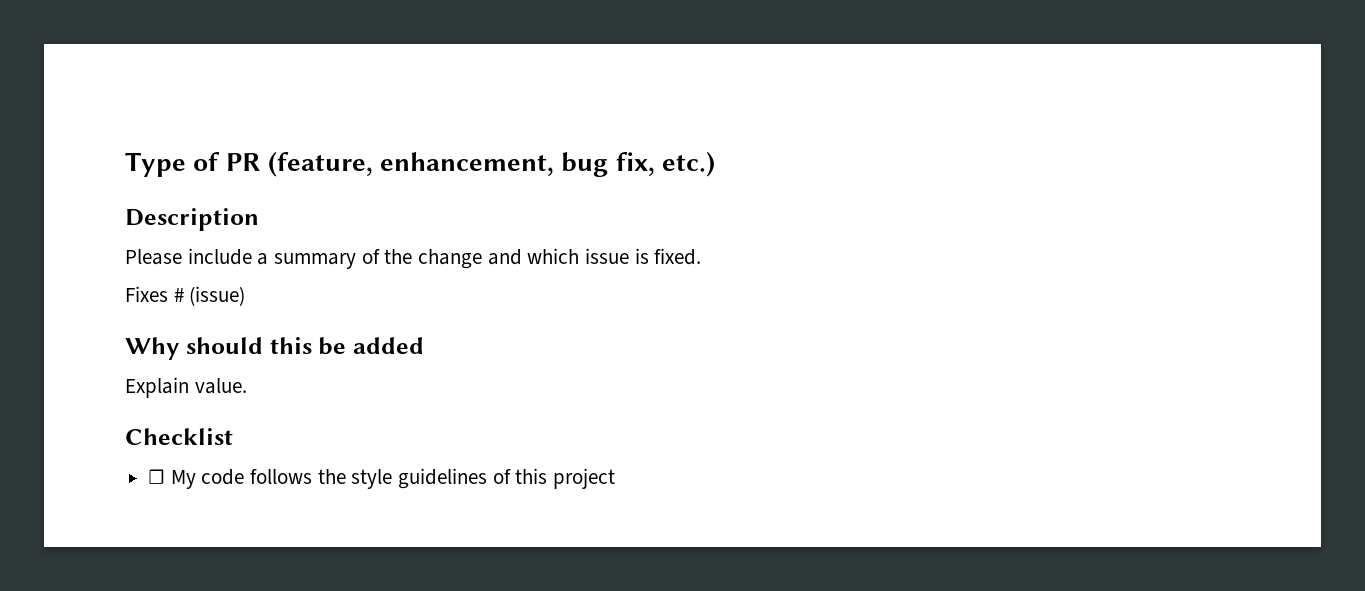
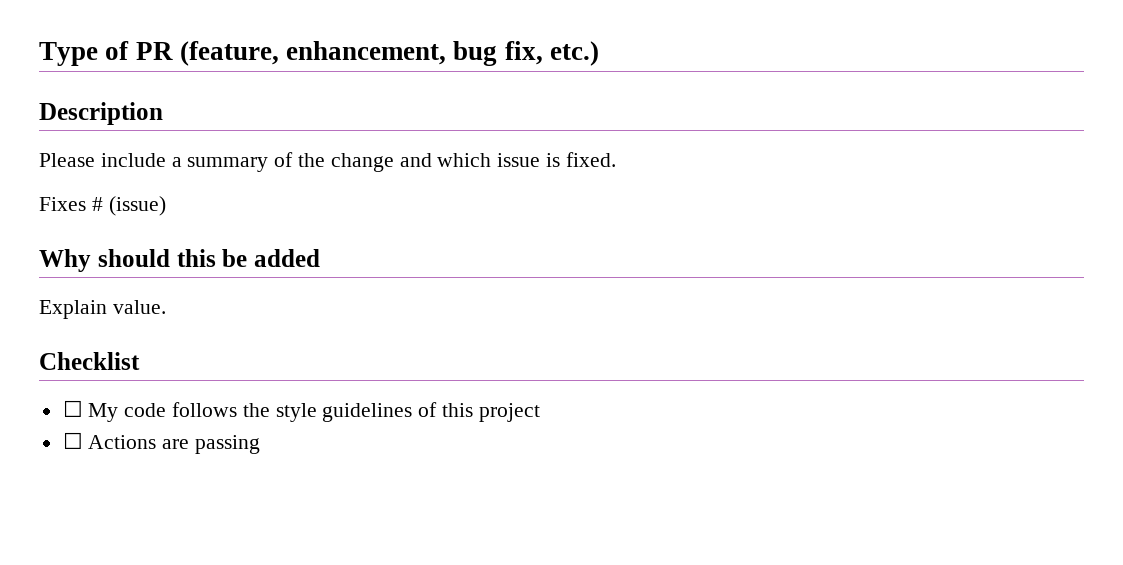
(616, 478) none -> [62,432,261,454] // ☐ Actions are passing

